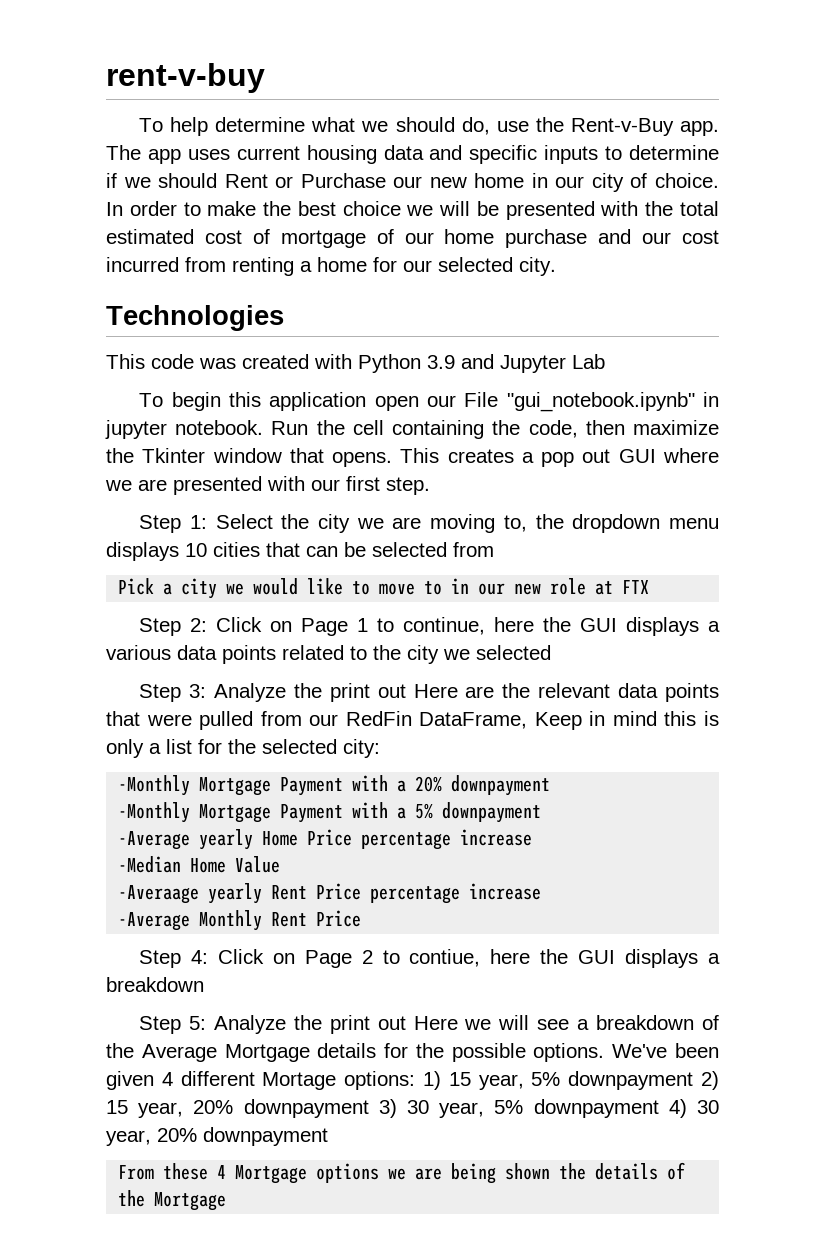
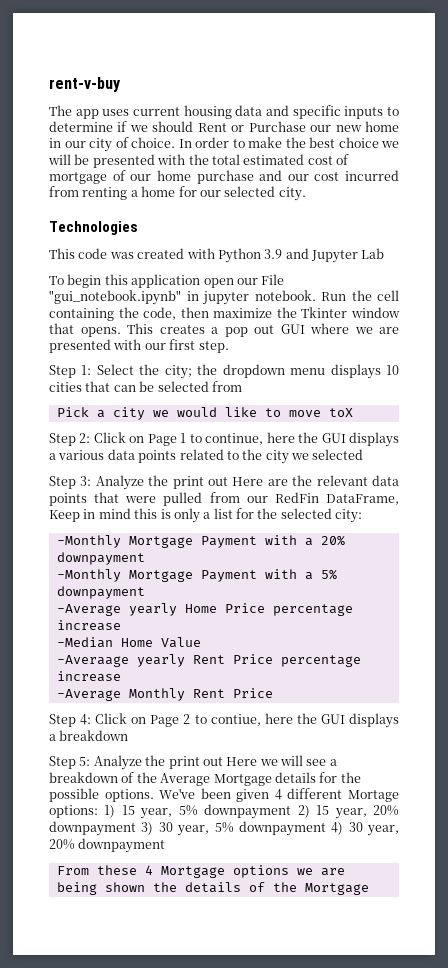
[139,117,720,136] To help determine what we should do, use the Rent-v-Buy app. -> (121, 84) none
[318,514,527,533] city we are moving to, -> [164,365,192,379] city;
[424,578,650,595] to in our new role at FTX -> [328,408,353,417] toX

